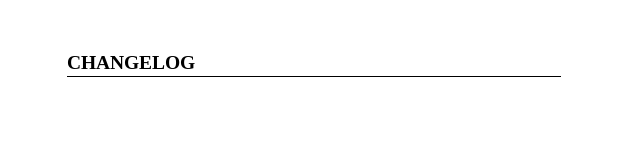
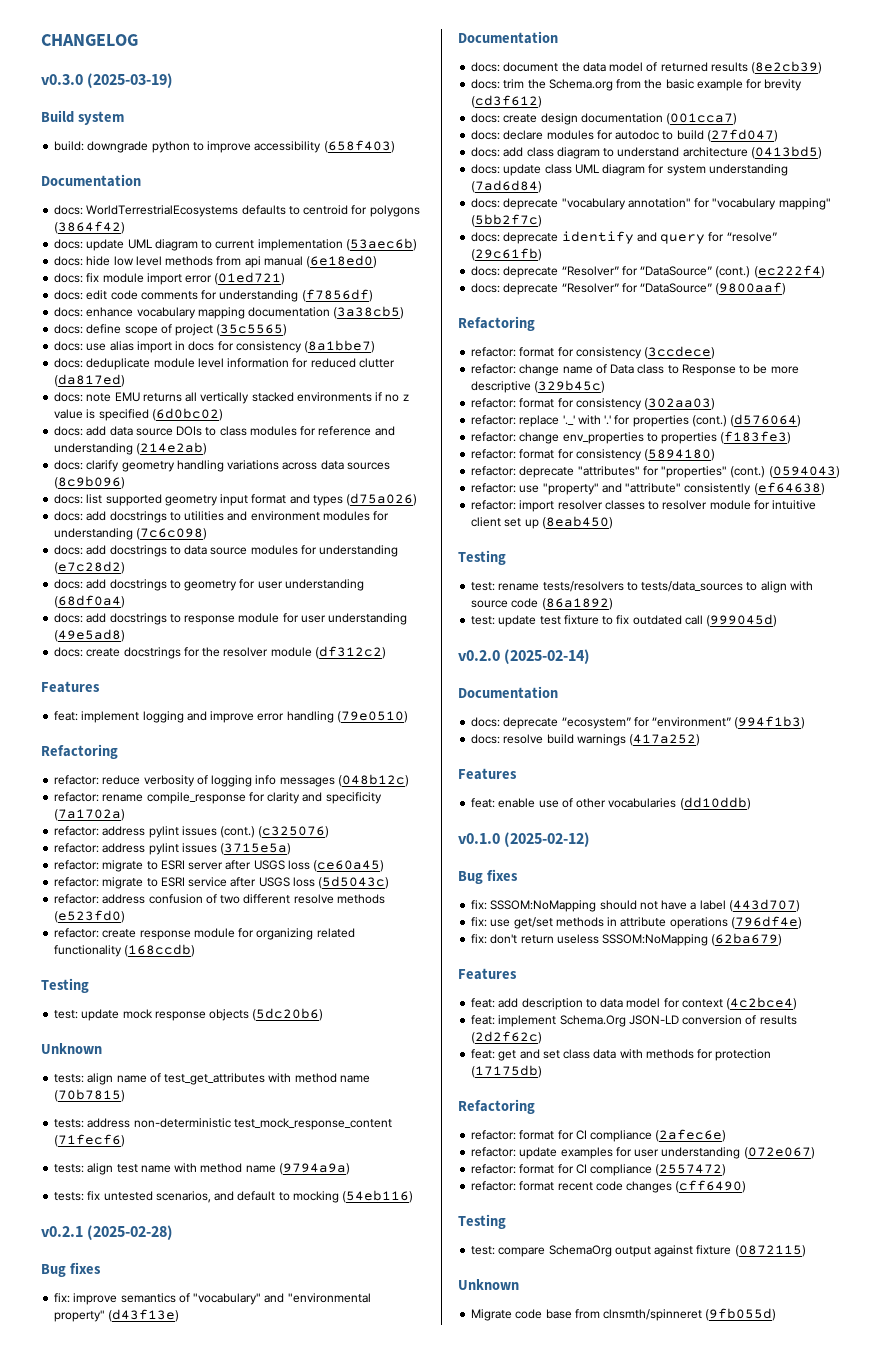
(195, 62) none -> [41,73,174,88] [41,110,124,125] [54,140,395,153] [41,174,141,187] [54,205,420,217] [54,221,126,234] [54,238,417,251] [54,255,378,268] [54,272,286,285] [54,289,373,302] [54,306,405,319] [54,324,288,336] [54,340,376,353] [54,358,395,370] [54,374,126,387] [54,392,409,404] [54,408,223,421] [54,426,395,436] [54,442,208,455] [54,460,390,472] [54,476,126,489] [54,493,418,506] [54,511,390,523] [54,528,208,540] [54,545,399,557] [54,561,126,574] [54,579,364,591] [54,595,126,608] [54,613,408,625] [54,629,126,642] [54,646,386,659] [41,681,100,693] [54,711,408,723] [41,744,118,759] [54,774,409,787] [54,792,382,804] [54,809,126,821] [54,826,330,838] [54,843,292,855] [54,860,385,872] [54,876,390,889] [54,894,385,904] [54,910,126,923] [54,928,355,940] [54,944,196,957] [41,978,89,993] [54,1008,324,1021] [41,1043,102,1054] [54,1073,370,1085] [54,1089,126,1102] [54,1118,392,1130] [54,1134,126,1147] [54,1163,350,1175] [54,1190,414,1203] [41,1225,174,1240] [41,1262,101,1277] [54,1293,371,1305] [54,1309,180,1322] [458,31,558,44] [471,61,823,74] [471,79,803,91] [471,95,543,108] [471,113,738,125] [471,129,778,142] [471,146,822,159] [471,164,788,176] [471,180,543,193] [471,198,831,210] [471,214,543,227] [471,231,777,244] [471,248,543,261] [471,265,825,278] [471,282,787,295] [458,316,535,331] [471,346,716,359] [471,364,799,376] [471,380,606,393] [471,398,716,410] [471,414,802,427] [471,431,792,444] [471,449,716,461] [471,466,840,478] [471,482,825,495] [471,500,817,512] [471,516,613,529] [458,550,506,565] [471,581,813,593] [471,598,613,610] [471,614,778,627] [458,649,591,664] [458,686,558,699] [471,716,806,729] [471,734,701,746] [458,768,517,780] [471,797,751,810] [458,832,591,847] [458,869,518,884] [471,899,800,912] [471,916,802,929] [471,933,783,946] [458,968,517,980] [471,997,798,1010] [471,1015,797,1027] [471,1031,543,1044] [471,1049,772,1061] [471,1065,543,1078] [458,1099,535,1114] [471,1129,727,1142] [471,1147,815,1159] [471,1164,727,1176] [471,1180,747,1193] [458,1214,506,1229] [471,1245,806,1257] [458,1279,519,1290] [471,1308,777,1321] // v0.3.0 (2025-03-19) // Build system // build: downgrade python to improve accessibility (658f403) // Documentation // docs: WorldTerrestrialEcosystems defaults to centroid for polygons (3864f42) // docs: update UML diagram to current implementation (53aec6b) // docs: hide low level methods from api manual (6e18ed0) // docs: fix module import error (01ed721) // docs: edit code comments for understanding (f7856df) // docs: enhance vocabulary mapping documentation (3a38cb5) // docs: define scope of project (35c5565) // docs: use alias import in docs for consistency (8a1bbe7) // docs: deduplicate module level information for reduced clutter (da817ed) // docs: note EMU returns all vertically stacked environments if no z value is specified (6d0bc02) // docs: add data source DOIs to class modules for reference and understanding (214e2ab) // docs: clarify geometry handling variations across data sources (8c9b096) // docs: list supported geometry input format and types (d75a026) // docs: add docstrings to utilities and environment modules for understanding (7c6c098) // docs: add docstrings to data source modules for understanding (e7c28d2) // docs: add docstrings to geometry for user understanding (68df0a4) // docs: add docstrings to response module for user understanding (49e5ad8) // docs: create docstrings for the resolver module (df312c2) // Features // feat: implement logging and improve error handling (79e0510) // Refactoring // refactor: reduce verbosity of logging info messages (048b12c) // refactor: rename compile_response for clarity and specificity (7a1702a) // refactor: address pylint issues (cont.) (c325076) // refactor: address pylint issues (3715e5a) // refactor: migrate to ESRI server after USGS loss (ce60a45) // refactor: migrate to ESRI service after USGS loss (5d5043c) // refactor: address confusion of two different resolve methods (e523fd0) // refactor: create response module for organizing related functionality (168ccdb) // Testing // test: update mock response objects (5dc20b6) // Unknown // tests: align name of test_get_attributes with method name (70b7815) // tests: address non-deterministic test_mock_response_content (71fecf6) // tests: align test name with method name (9794a9a) // tests: fix untested scenarios, and default to mocking (54eb116) // v0.2.1 (2025-02-28) // Bug fixes // fix: improve semantics of "vocabulary" and "environmental property" (d43f13e) // Documentation // docs: document the data model of returned results (8e2cb39) // docs: trim the Schema.org from the basic example for brevity (cd3f612) // docs: create design documentation (001cca7) // docs: declare modules for autodoc to build (27fd047) // docs: add class diagram to understand architecture (0413bd5) // docs: update class UML diagram for system understanding (7ad6d84) // docs: deprecate "vocabulary annotation" for "vocabulary mapping" (5bb2f7c) // docs: deprecate identify and query for “resolve” (29c61fb) // docs: deprecate “Resolver” for “DataSource” (cont.) (ec222f4) // docs: deprecate “Resolver” for “DataSource” (9800aaf) // Refactoring // refactor: format for consistency (3ccdece) // refactor: change name of Data class to Response to be more descriptive (329b45c) // refactor: format for consistency (302aa03) // refactor: replace '._' with '.' for properties (cont.) (d576064) // refactor: change env_properties to properties (f183fe3) // refactor: format for consistency (5894180) // refactor: deprecate "attributes" for "properties" (cont.) (0594043) // refactor: use "property" and "attribute" consistently (ef64638) // refactor: import resolver classes to resolver module for intuitive client set up (8eab450) // Testing // test: rename tests/resolvers to tests/data_sources to align with source code (86a1892) // test: update test fixture to fix outdated call (999045d) // v0.2.0 (2025-02-14) // Documentation // docs: deprecate “ecosystem” for “environment” (994f1b3) // docs: resolve build warnings (417a252) // Features // feat: enable use of other vocabularies (dd10ddb) // v0.1.0 (2025-02-12) // Bug fixes // fix: SSSOM:NoMapping should not have a label (443d707) // fix: use get/set methods in attribute operations (796df4e) // fix: don't return useless SSSOM:NoMapping (62ba679) // Features // feat: add description to data model for context (4c2bce4) // feat: implement Schema.Org JSON-LD conversion of results (2d2f62c) // feat: get and set class data with methods for protection (17175db) // Refactoring // refactor: format for CI compliance (2afec6e) // refactor: update examples for user understanding (072e067) // refactor: format for CI compliance (2557472) // refactor: format recent code changes (cff6490) // Testing // test: compare SchemaOrg output against fixture (0872115) // Unknown // Migrate code base from clnsmth/spinneret (9fb055d)

